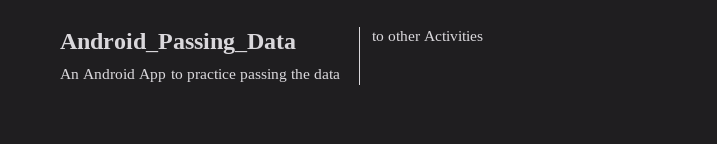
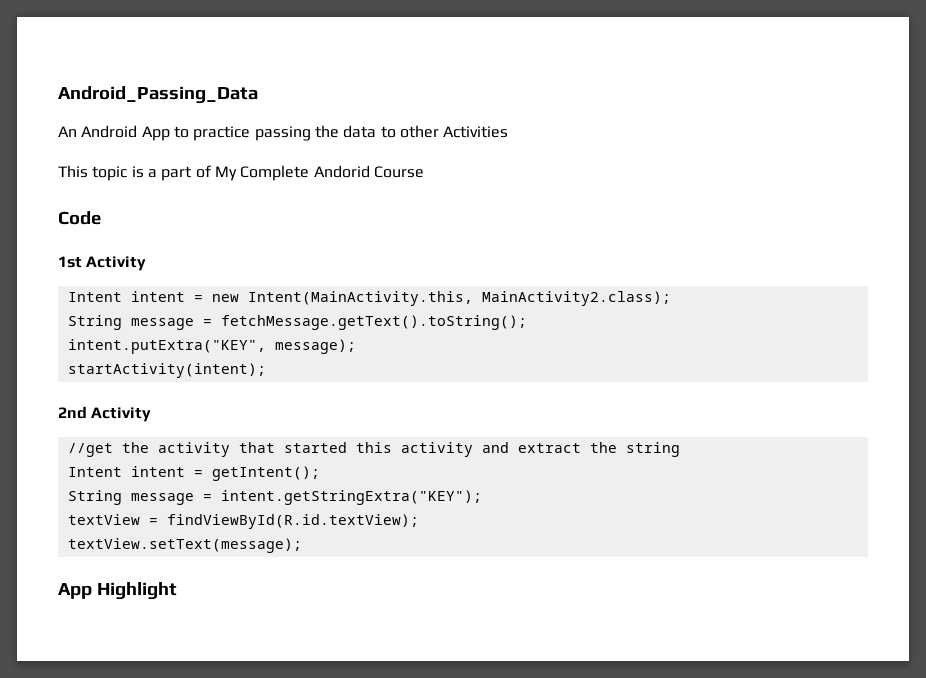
(484, 36) none -> [58,165,424,181] [58,211,101,225] [58,256,147,271] [67,291,671,306] [67,315,527,330] [67,339,356,354] [67,363,266,378] [58,406,152,422] [67,442,680,457] [67,466,320,481] [67,490,482,505] [67,514,419,529] [67,538,302,553] [58,582,177,600] // This topic is a part of My Complete Andorid Course // Code // 1st Activity // Intent intent = new Intent(MainActivity.this, MainActivity2.class); // String message = fetchMessage.getText().toString(); // intent.putExtra("KEY", message); // startActivity(intent); // 2nd Activity // //get the activity that started this activity and extract the string // Intent intent = getIntent(); // String message = intent.getStringExtra("KEY"); // textView = findViewById(R.id.textView); // textView.setText(message); // App Highlight

